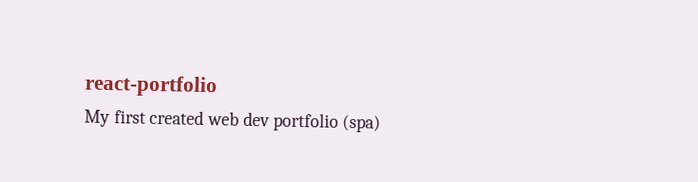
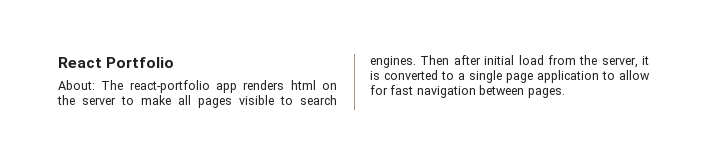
[84,74,218,98] [84,109,382,133] react-portfolio // My first created web dev portfolio (spa) -> [58,57,175,68] [58,80,338,93] [57,95,337,108] [370,55,649,68] [370,70,650,83] [370,85,565,98] React Portfolio // About: The react-portfolio app renders html on the server to make all pages visible to search engines. Then after initial load from the server, it is converted to a single page application to allow for fast navigation between pages.

